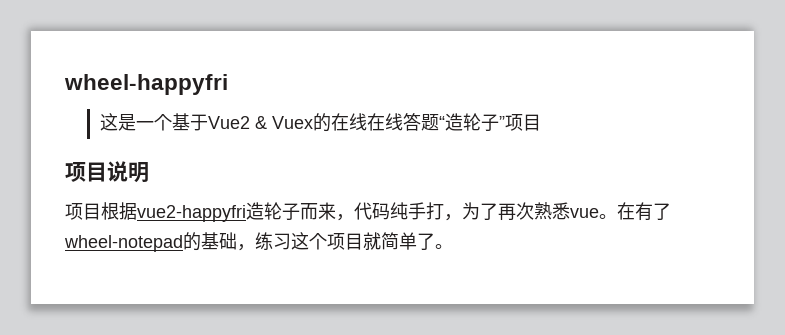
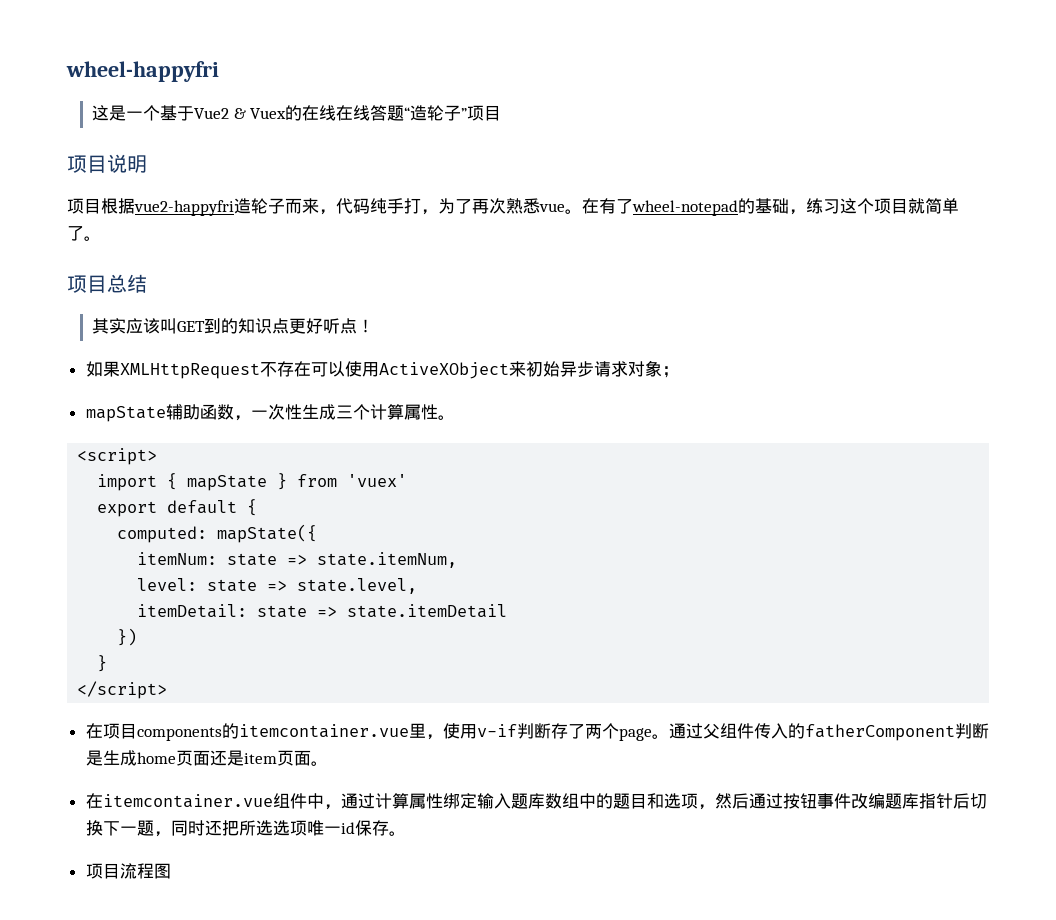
(453, 246) none -> [67,274,147,293] [92,318,375,334] [85,360,679,379] [85,404,455,422] [77,448,158,465] [97,473,408,491] [97,499,258,517] [117,524,318,543] [137,552,458,568] [137,578,418,594] [137,604,508,618] [117,628,138,646] [97,655,108,672] [77,681,168,699] [85,723,989,741] [85,750,328,766] [85,793,987,810] [85,820,406,837] [85,863,171,879] // 项目总结 // 其实应该叫GET到的知识点更好听点！ // 如果XMLHttpRequest不存在可以使用ActiveXObject来初始异步请求对象； // mapState辅助函数，一次性生成三个计算属性。 // <script> // import { mapState } from 'vuex' // export default { // computed: mapState({ // itemNum: state => state.itemNum, // level: state => state.level, // itemDetail: state => state.itemDetail // }) // } // </script> // 在项目components的itemcontainer.vue里，使用v-if判断存了两个page。通过父组件传入的fatherComponent判断是生成home页面还是item页面。 // 在itemcontainer.vue组件中，通过计算属性绑定输入题库数组中的题目和选项，然后通过按钮事件改编题库指针后切换下一题，同时还把所选选项唯一id保存。 // 项目流程图

